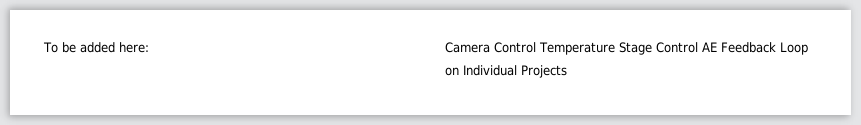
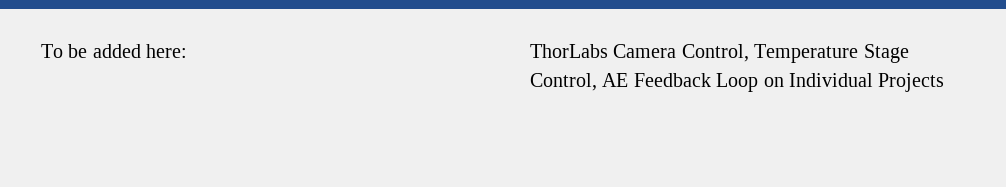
[445,42,536,53] Camera Control -> [530,44,749,62] ThorLabs Camera Control,
[655,42,698,53] Control -> [530,73,597,91] Control,

